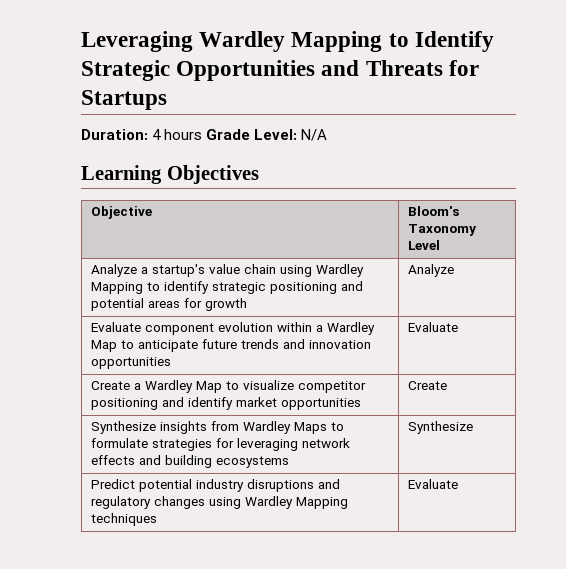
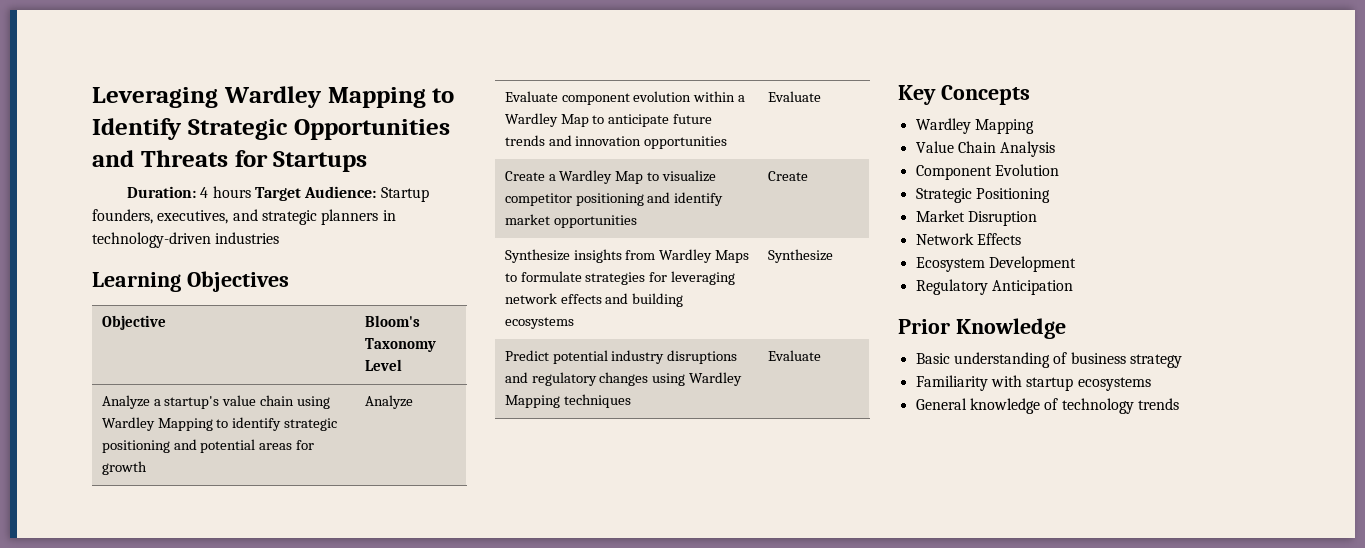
[206,129,328,141] Grade Level: N/A -> [254,186,429,202] [92,209,396,225] [92,232,280,248] Target Audience: Startup founders, executives, and strategic planners in technology-driven industries
(459, 484) none -> [898,85,1030,105] [915,118,1034,134] [915,141,1056,157] [915,164,1059,180] [915,188,1050,203] [915,210,1037,226] [915,233,1021,245] [915,256,1076,272] [915,279,1073,295] [898,318,1066,339] [915,352,1182,368] [915,375,1151,391] [915,398,1179,414] // Key Concepts // Wardley Mapping // Value Chain Analysis // Component Evolution // Strategic Positioning // Market Disruption // Network Effects // Ecosystem Development // Regulatory Anticipation // Prior Knowledge // Basic understanding of business strategy // Familiarity with startup ecosystems // General knowledge of technology trends

